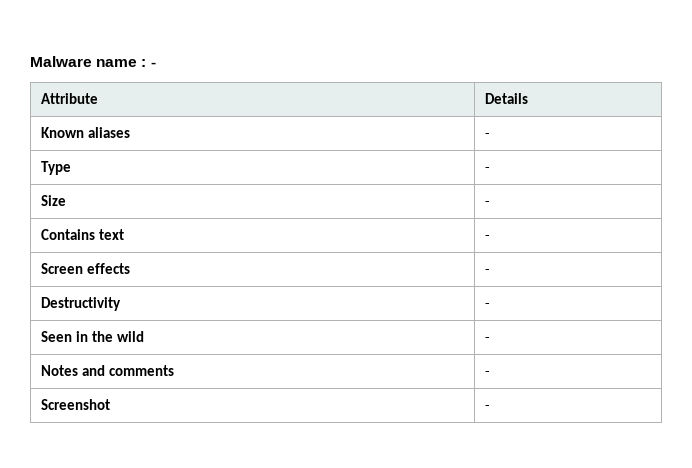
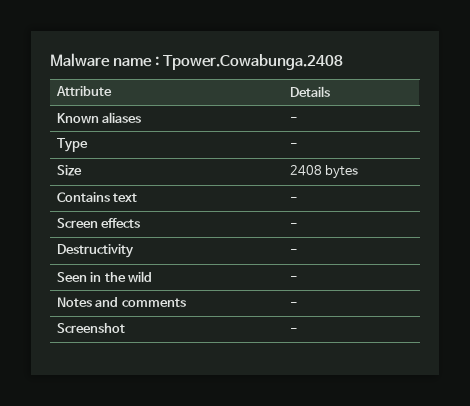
[150,62,156,67] - -> [163,54,344,70] Tpower.Cowabunga.2408
[485,201,491,206] - -> [290,165,359,179] 2408 bytes

